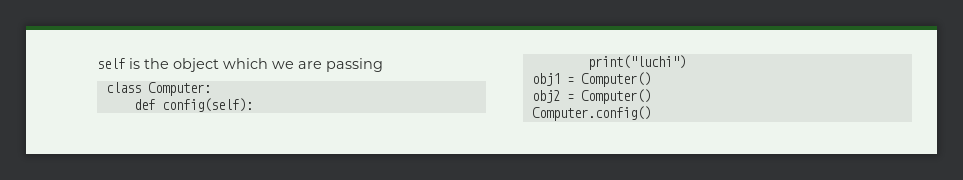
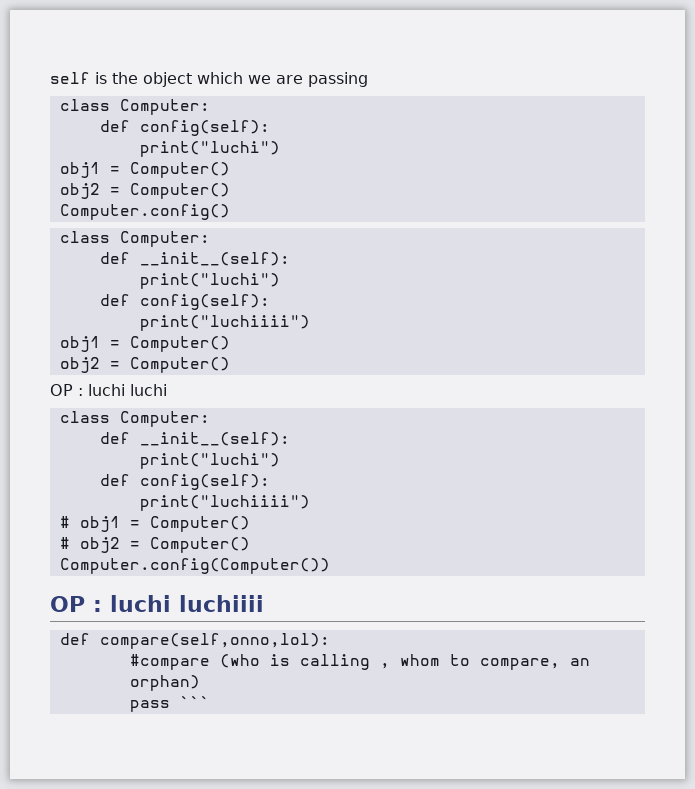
(651, 113) none -> [59,231,210,247] [99,252,290,266] [139,273,280,289] [99,294,270,310] [139,315,310,331] [59,336,230,352] [59,357,230,373] [50,384,167,396] [59,411,210,427] [99,432,290,446] [139,453,280,469] [99,474,270,490] [139,495,310,511] [59,516,250,532] [59,537,250,553] [59,558,330,574] [50,595,264,612] [59,633,330,649] [129,654,590,670] [129,675,200,691] [129,696,210,712] // class Computer: // def __init__(self): // print("luchi") // def config(self): // print("luchiiii") // obj1 = Computer() // obj2 = Computer() // OP : luchi luchi // class Computer: // def __init__(self): // print("luchi") // def config(self): // print("luchiiii") // # obj1 = Computer() // # obj2 = Computer() // Computer.config(Computer()) // OP : luchi luchiiii // def compare(self,onno,lol): // #compare (who is calling , whom to compare, an orphan) // pass ```

